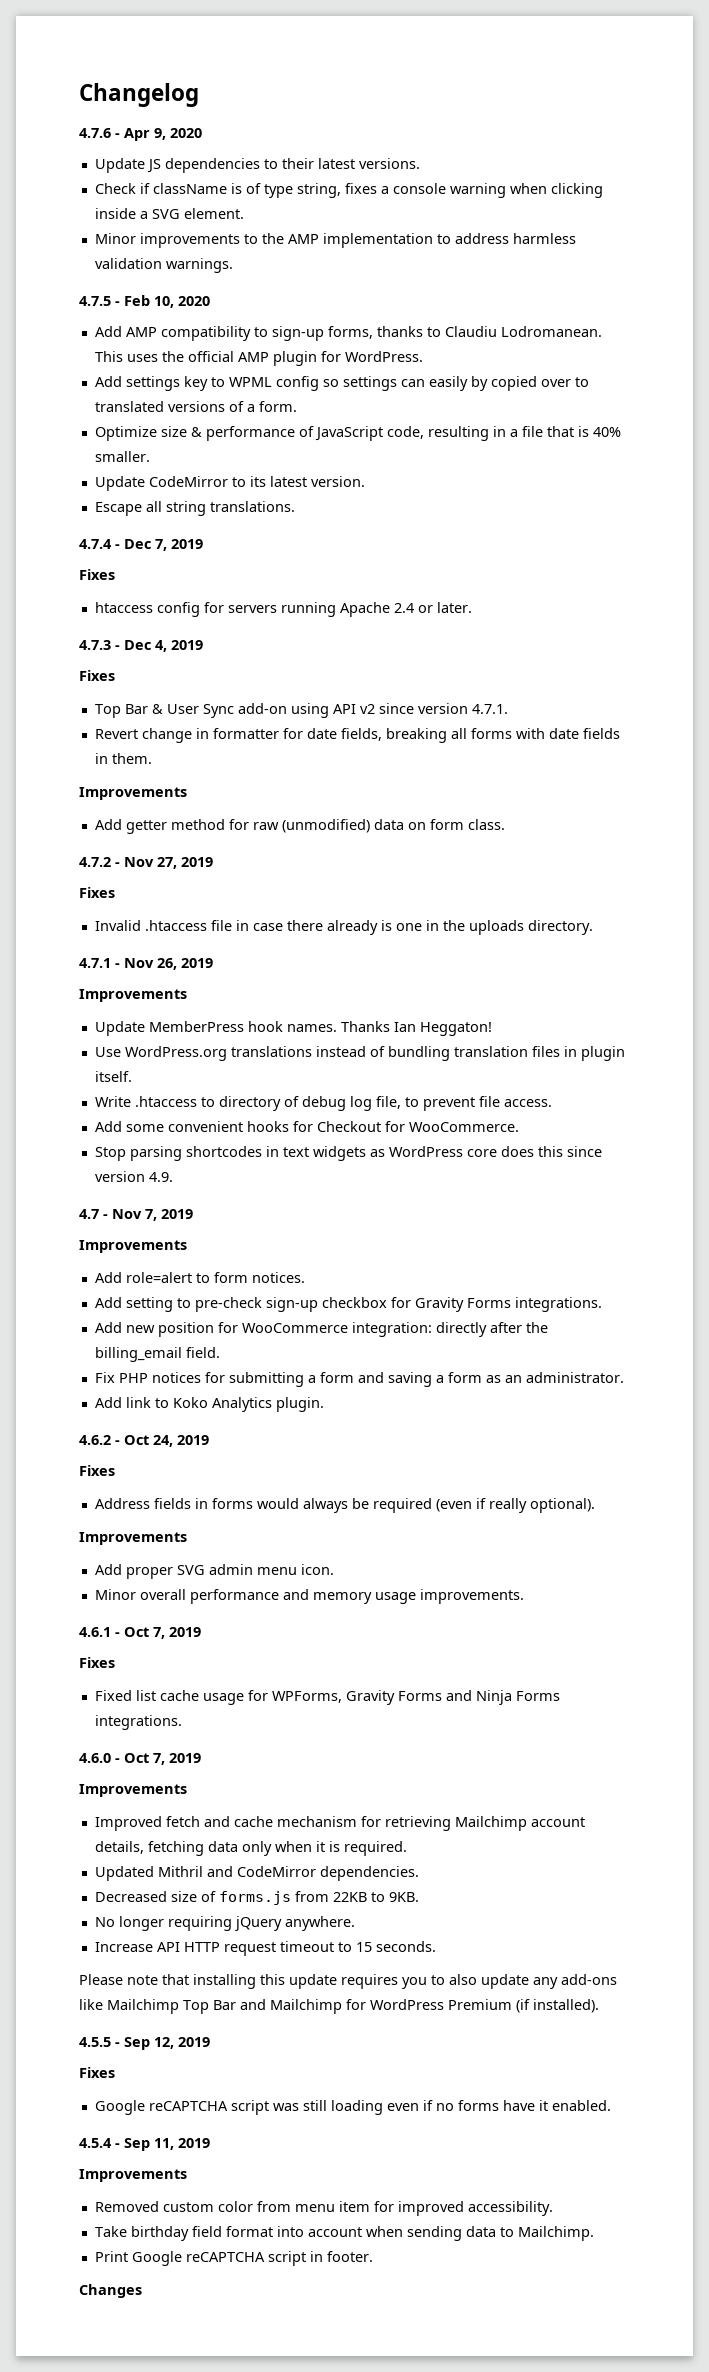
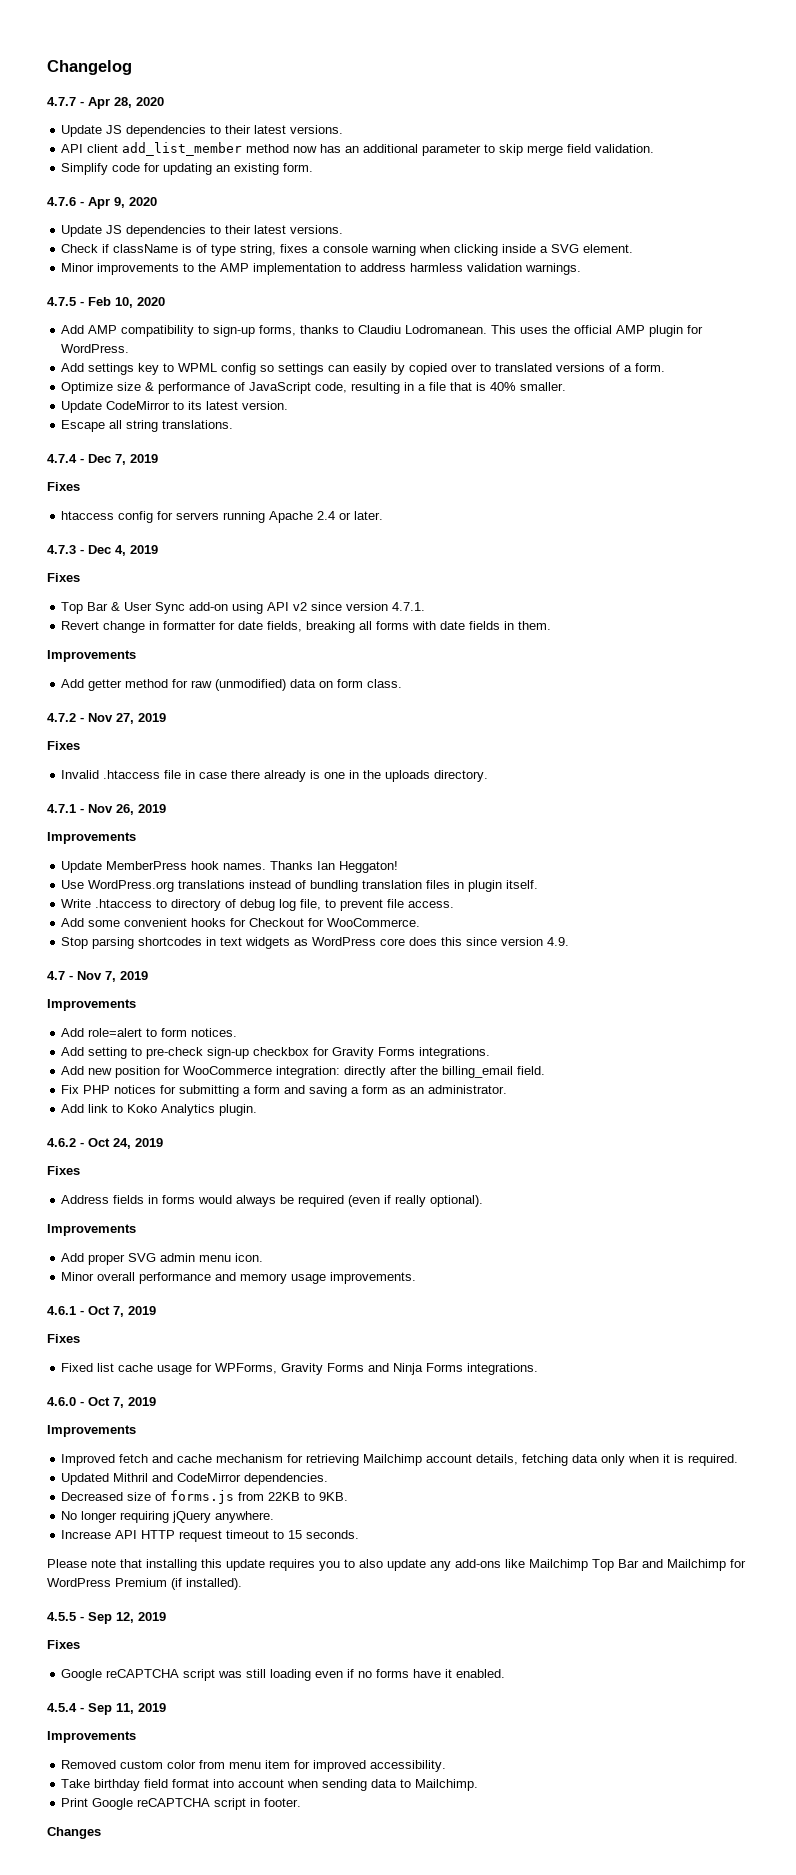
(199, 95) none -> [47,97,164,109] [61,125,344,137] [61,142,655,156] [61,163,314,175] // 4.7.7 - Apr 28, 2020 // Update JS dependencies to their latest versions. // API client add_list_member method now has an additional parameter to skip merge field validation. // Simplify code for updating an existing form.

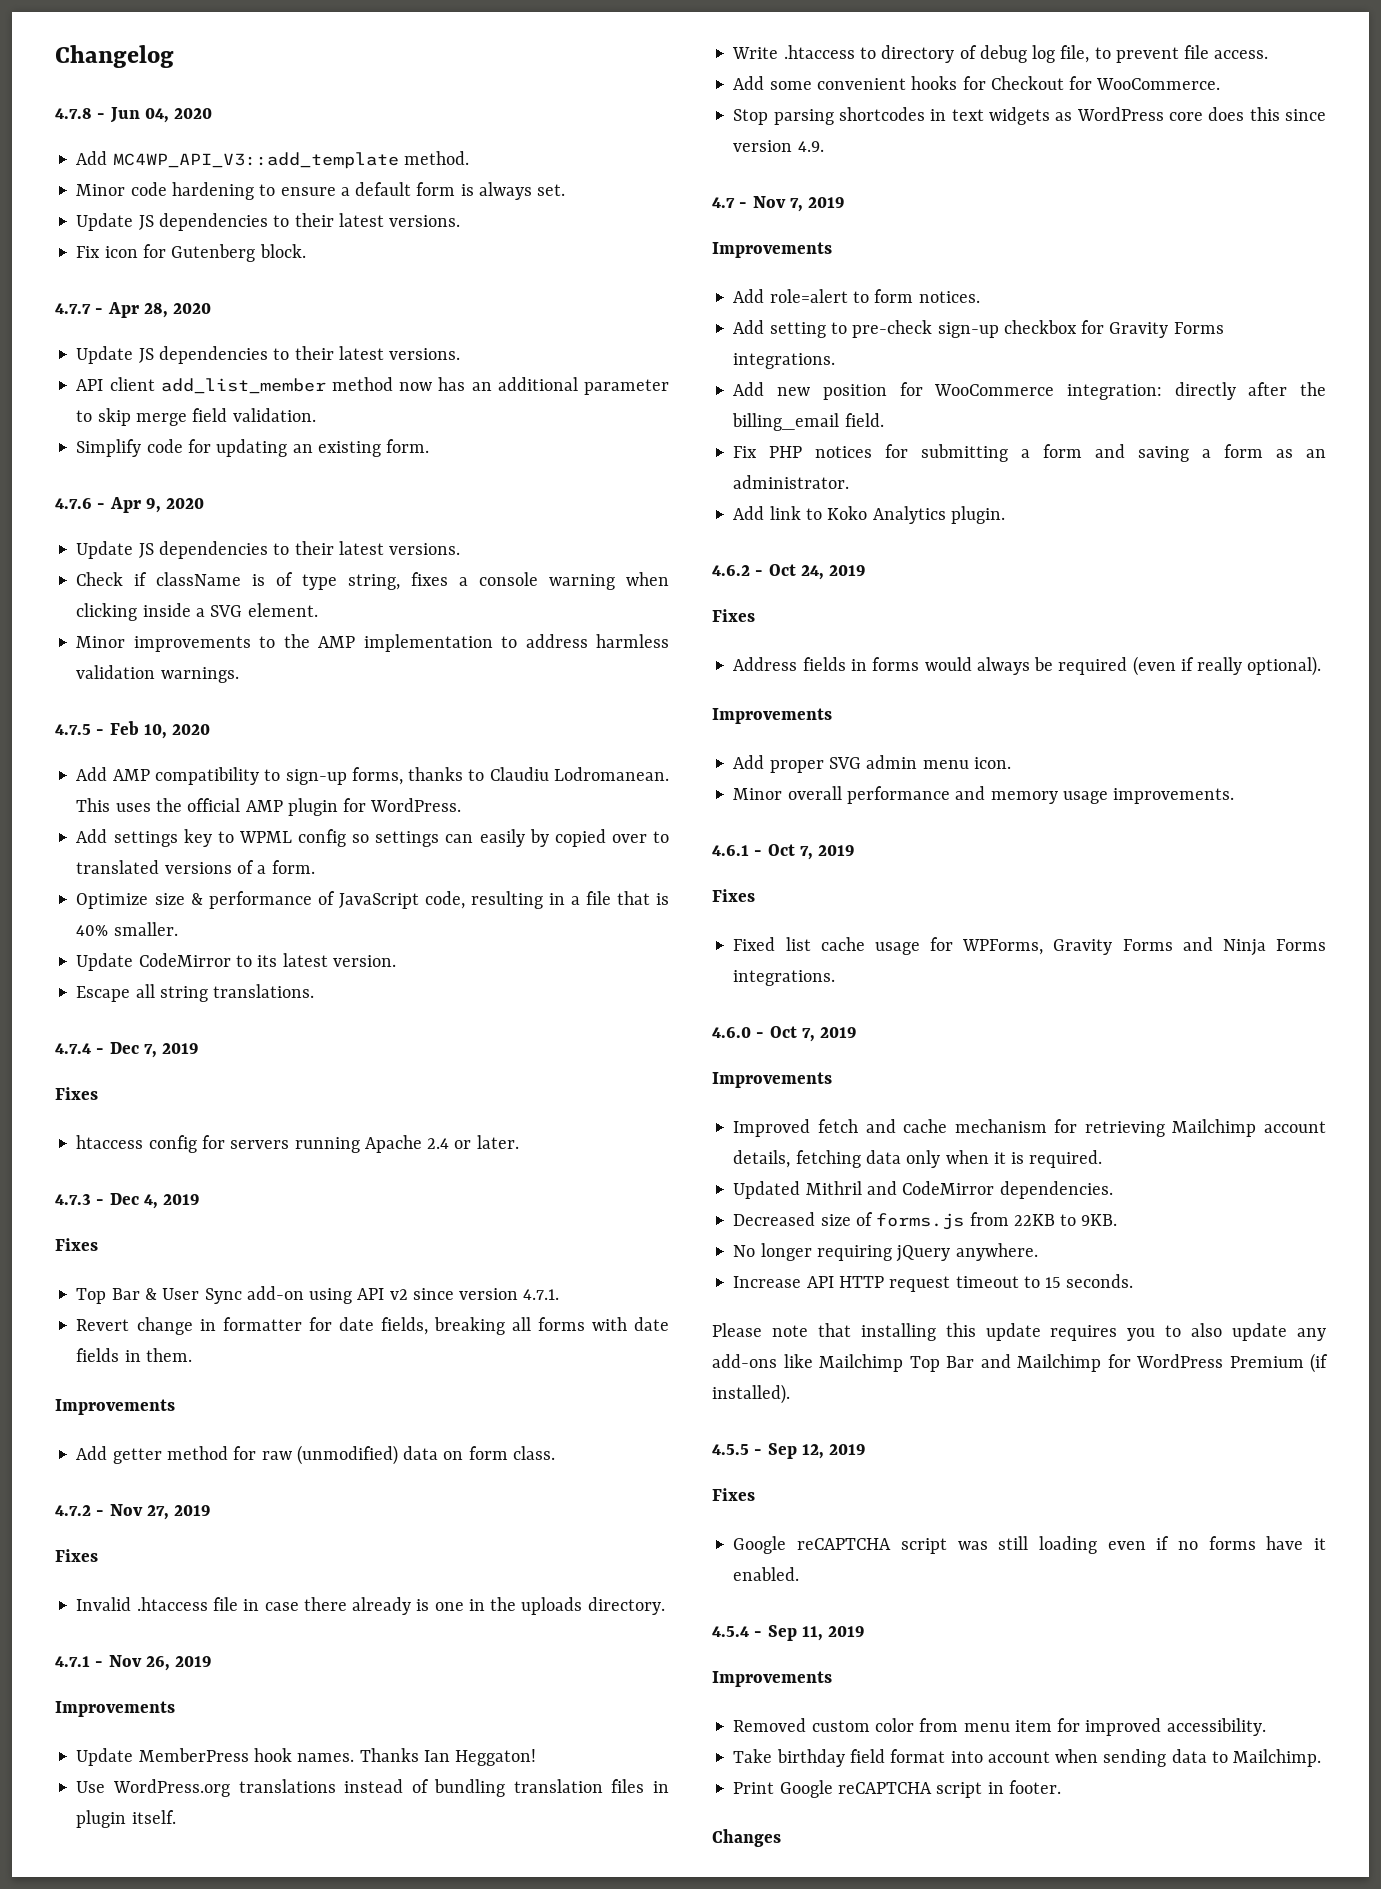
(132, 67) none -> [55,107,213,123] [76,151,469,169] [76,182,566,200] [76,213,461,231] [76,244,306,262] // 4.7.8 - Jun 04, 2020 // Add MC4WP_API_V3::add_template method. // Minor code hardening to ensure a default form is always set. // Update JS dependencies to their latest versions. // Fix icon for Gutenberg block.

